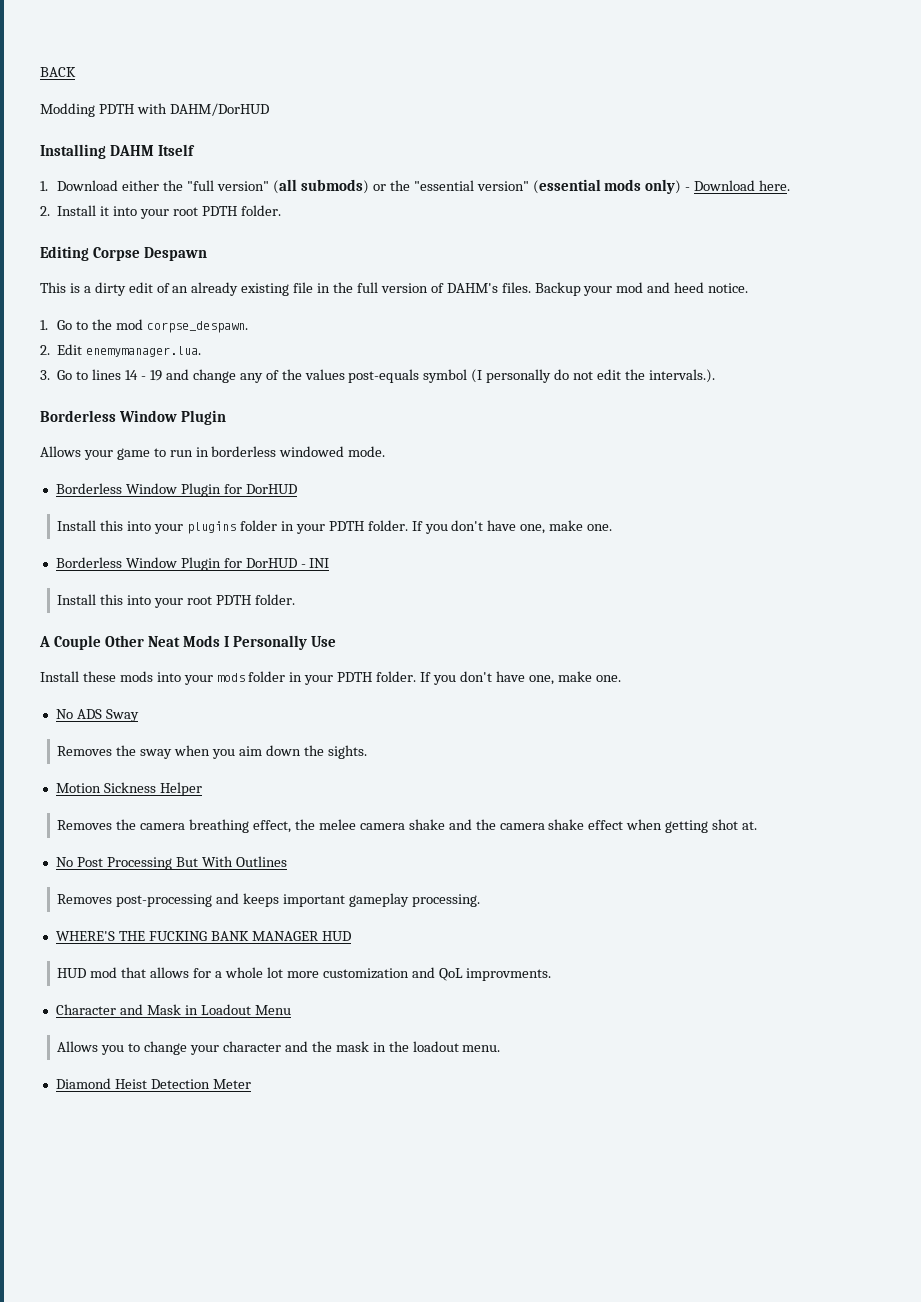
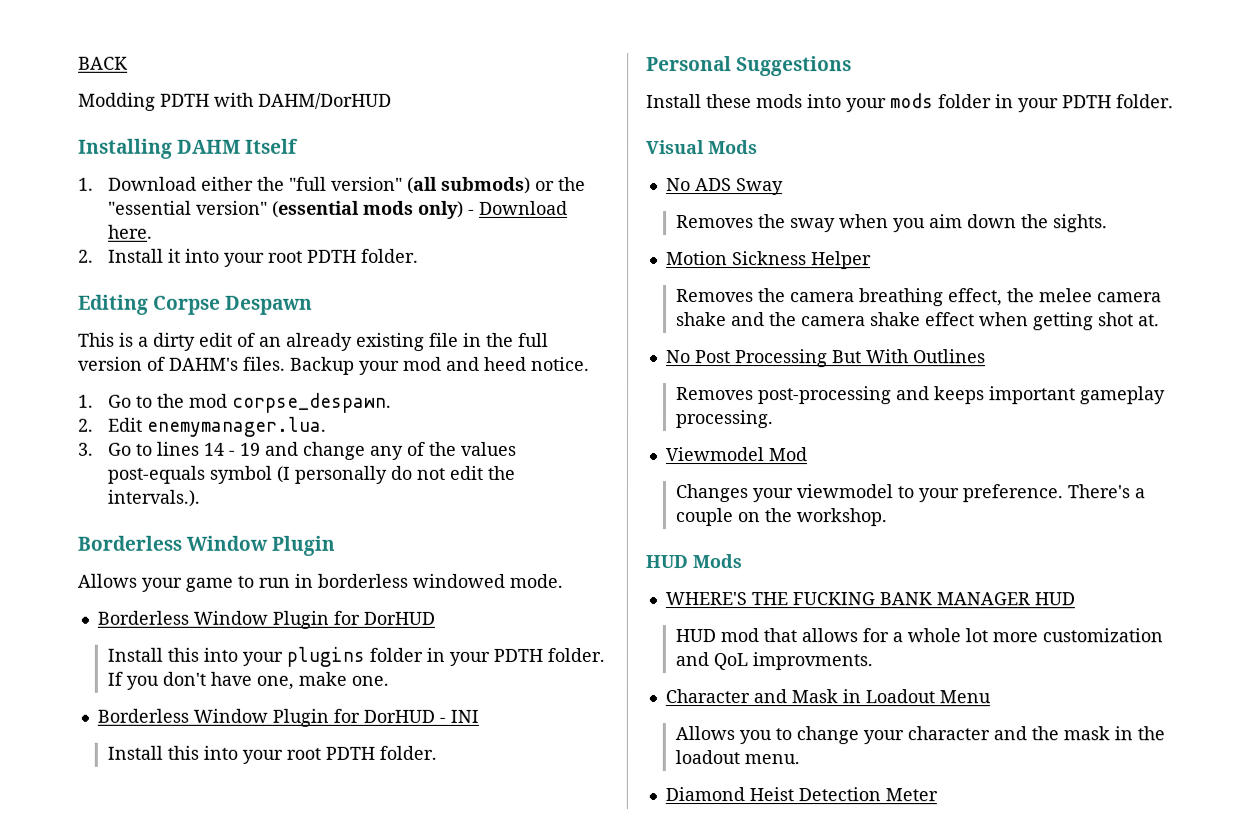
[39,635,337,650] A Couple Other Neat Mods I Personally Use -> [646,56,853,77] Personal Suggestions
[420,671,621,685] If you don't have one, make one. -> [646,140,758,155] // Visual Mods
(480, 900) none -> [664,447,807,462] [674,484,1145,503] [674,508,887,527] [645,554,742,569] // Viewmodel Mod // Changes your viewmodel to your preference. There's a couple on the workshop. // HUD Mods

